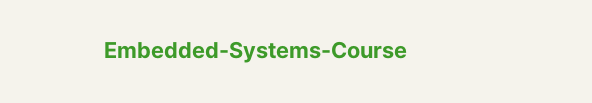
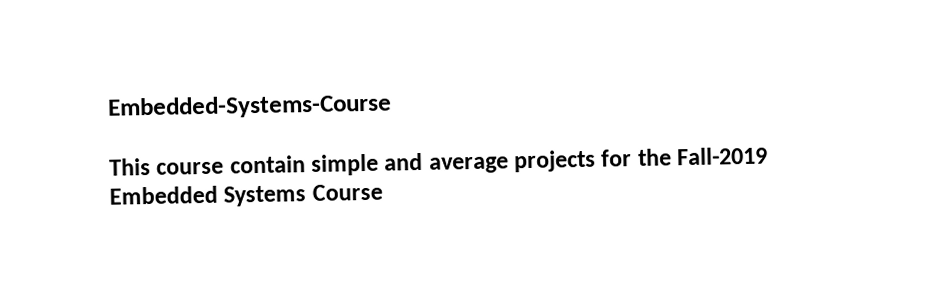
(407, 52) none -> [109,146,769,177] [109,183,383,207] // This course contain simple and average projects for the Fall-2019 Embedded Systems Course

